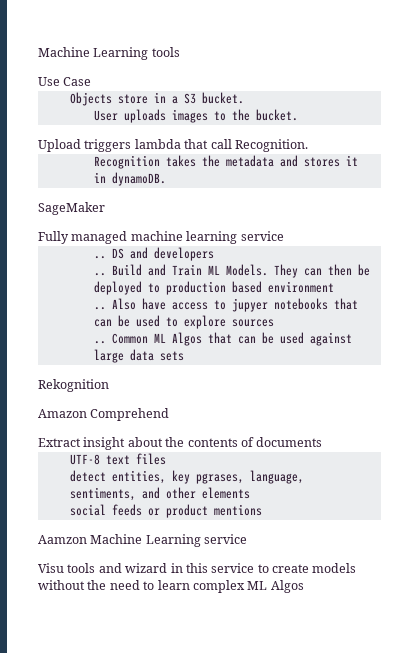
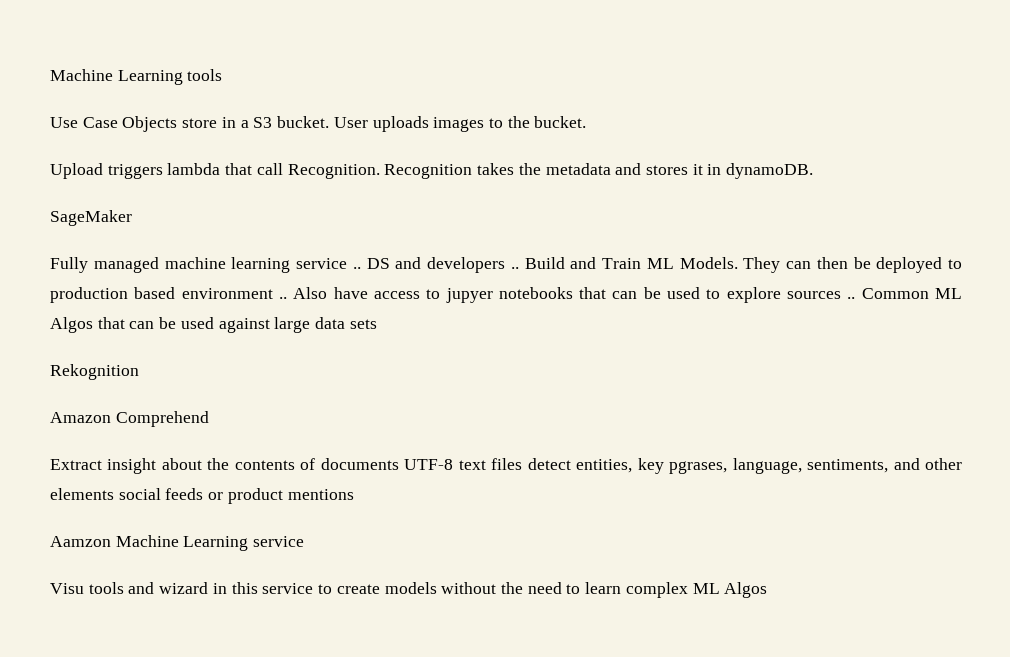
(92, 81) // -> (118, 122) none
(244, 98) // -> (330, 122) none
(308, 145) // -> (380, 171) none
(284, 236) // -> (347, 263) none
(214, 254) // -> (505, 265) none
(334, 287) // -> (273, 293) none
(274, 323) // -> (842, 295) none
(323, 442) // -> (399, 464) none
(166, 459) // -> (523, 464) none
(250, 493) // -> (114, 494) none

